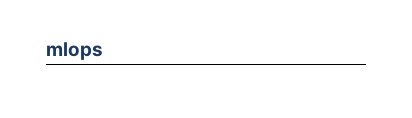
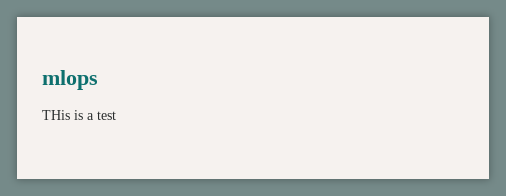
(103, 51) none -> [42,110,116,120] // THis is a test

